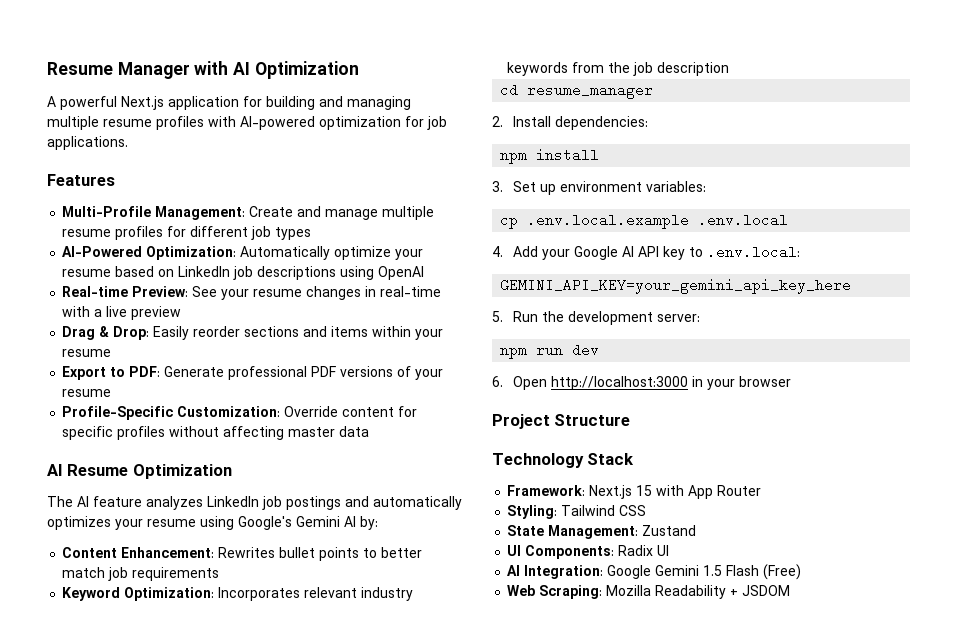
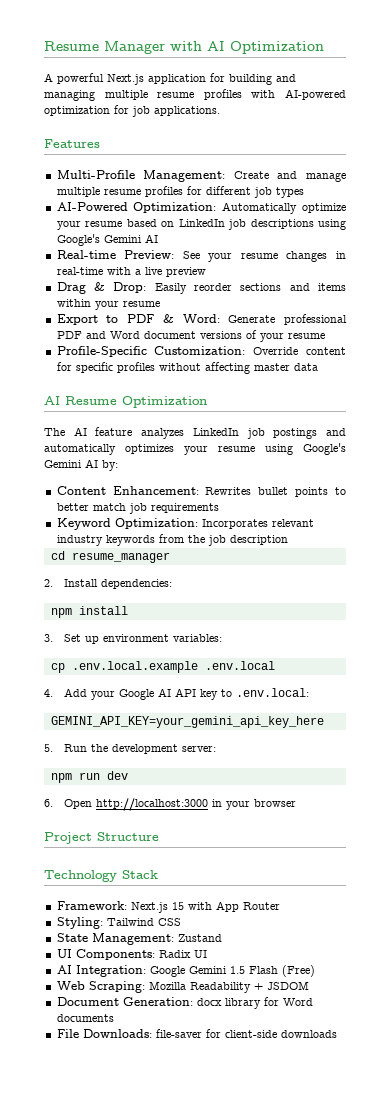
[378,266,425,280] OpenAI -> [56,234,158,246] Google's Gemini AI
[129,366,337,380] PDF: Generate professional PDF -> [127,314,347,325] [56,331,196,339] PDF & Word: Generate professional PDF and Word document
(791, 590) none -> [56,997,313,1009] [56,1014,114,1022] [56,1029,337,1038] // Document Generation: docx library for Word documents // File Downloads: file-saver for client-side downloads

